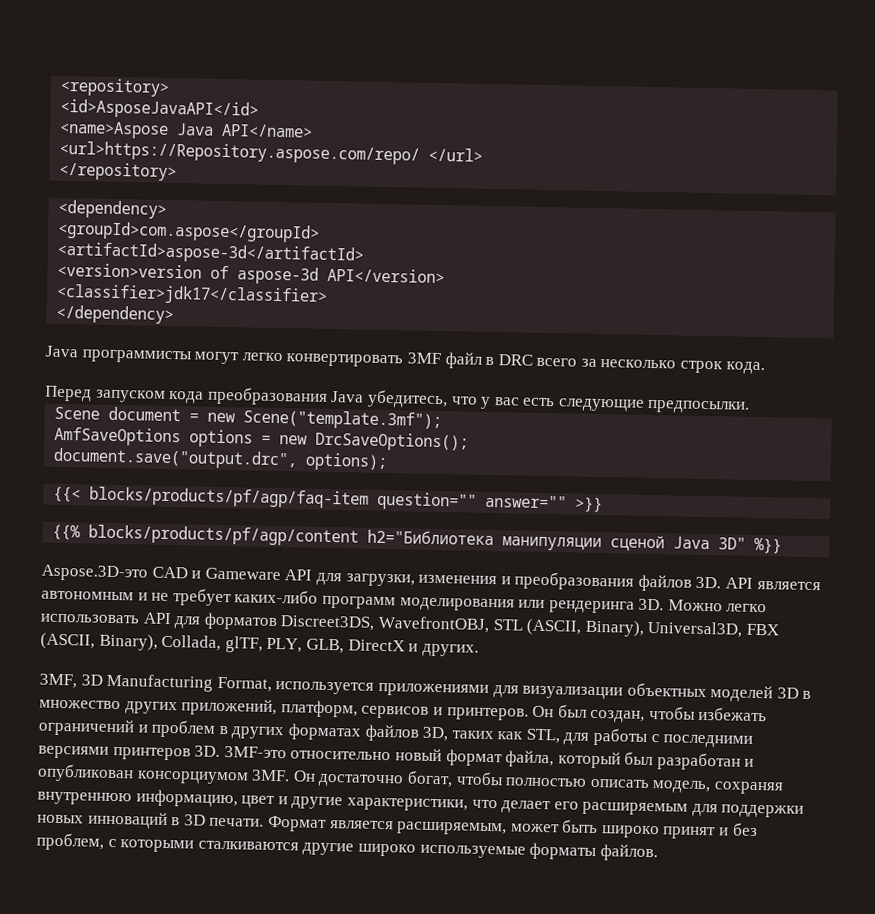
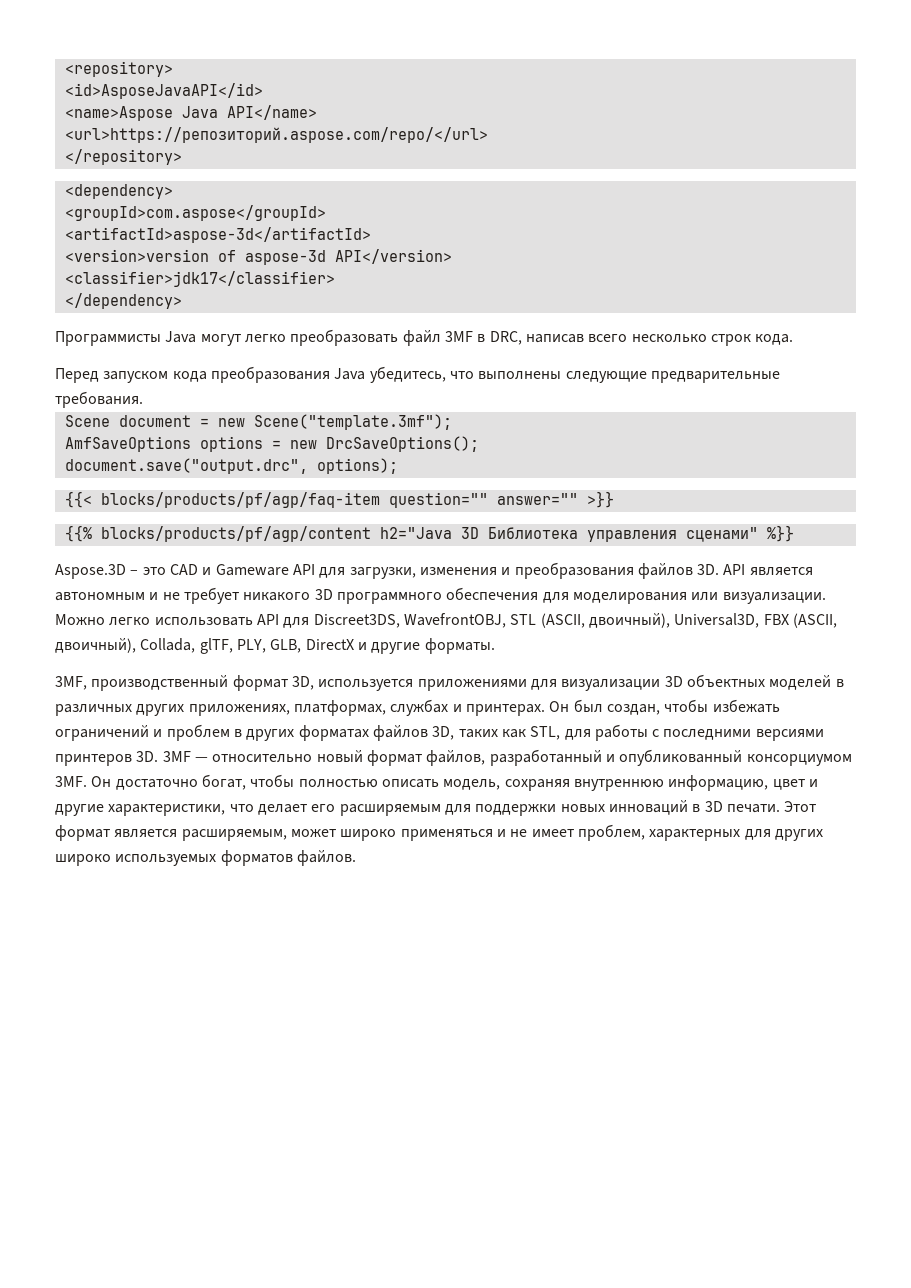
[59,140,484,165] <url>https://Repository.aspose.com/repo/ </url> -> [64,127,488,143] <url>https://репозиторий.aspose.com/repo/</url>
[45,345,597,369] Java программисты могут легко конвертировать 3MF файл в DRC всего за -> [55,329,628,346] Программисты Java могут легко преобразовать файл 3MF в DRC, написав всего
[480,396,751,414] у вас есть следующие предпосылки. -> [478,371,780,383] [55,391,143,408] выполнены следующие предварительные требования.
[367,529,783,554] [41,564,148,582] h2="Библиотека манипуляции сценой Java 3D" %}} // Aspose.3D-это -> [379,525,794,542] [55,564,166,579] h2="Java 3D Библиотека управления сценами" %}} // Aspose.3D – это
[234,589,665,614] каких-либо программ моделирования или рендеринга 3D. -> [243,587,826,604] никакого 3D программного обеспечения для моделирования или визуализации.
[203,612,278,631] форматов -> (310, 622) none
[584,619,644,637] Binary), -> [588,613,670,628] двоичный),
[98,633,158,651] Binary), -> [55,638,136,653] двоичный),
[421,643,479,657] других. -> [371,638,495,654] другие форматы.
[80,673,272,692] 3D Manufacturing Format, -> [91,675,314,691] производственный формат 3D,
(624, 692) none -> [664,676,683,687] 3D
[776,687,812,700] [39,698,529,721] 3D в множество других приложений, платформ, сервисов и принтеров. -> [835,679,844,687] [55,699,545,716] в различных других приложениях, платформах, службах и принтерах.
[223,746,287,759] 3MF-это -> [162,751,208,762] 3MF —
[505,750,755,771] [37,763,134,783] файла, который был разработан и опубликован -> [426,749,743,766] файлов, разработанный и опубликованный
[266,815,327,832] Формат -> [784,801,817,812] [55,825,110,841] Этот формат
[562,819,758,840] [36,832,598,861] быть широко принят и без проблем, с которыми сталкиваются другие широко используемые форматы -> [340,824,823,841] [55,850,293,866] широко применяться и не имеет проблем, характерных для других широко используемых форматов

